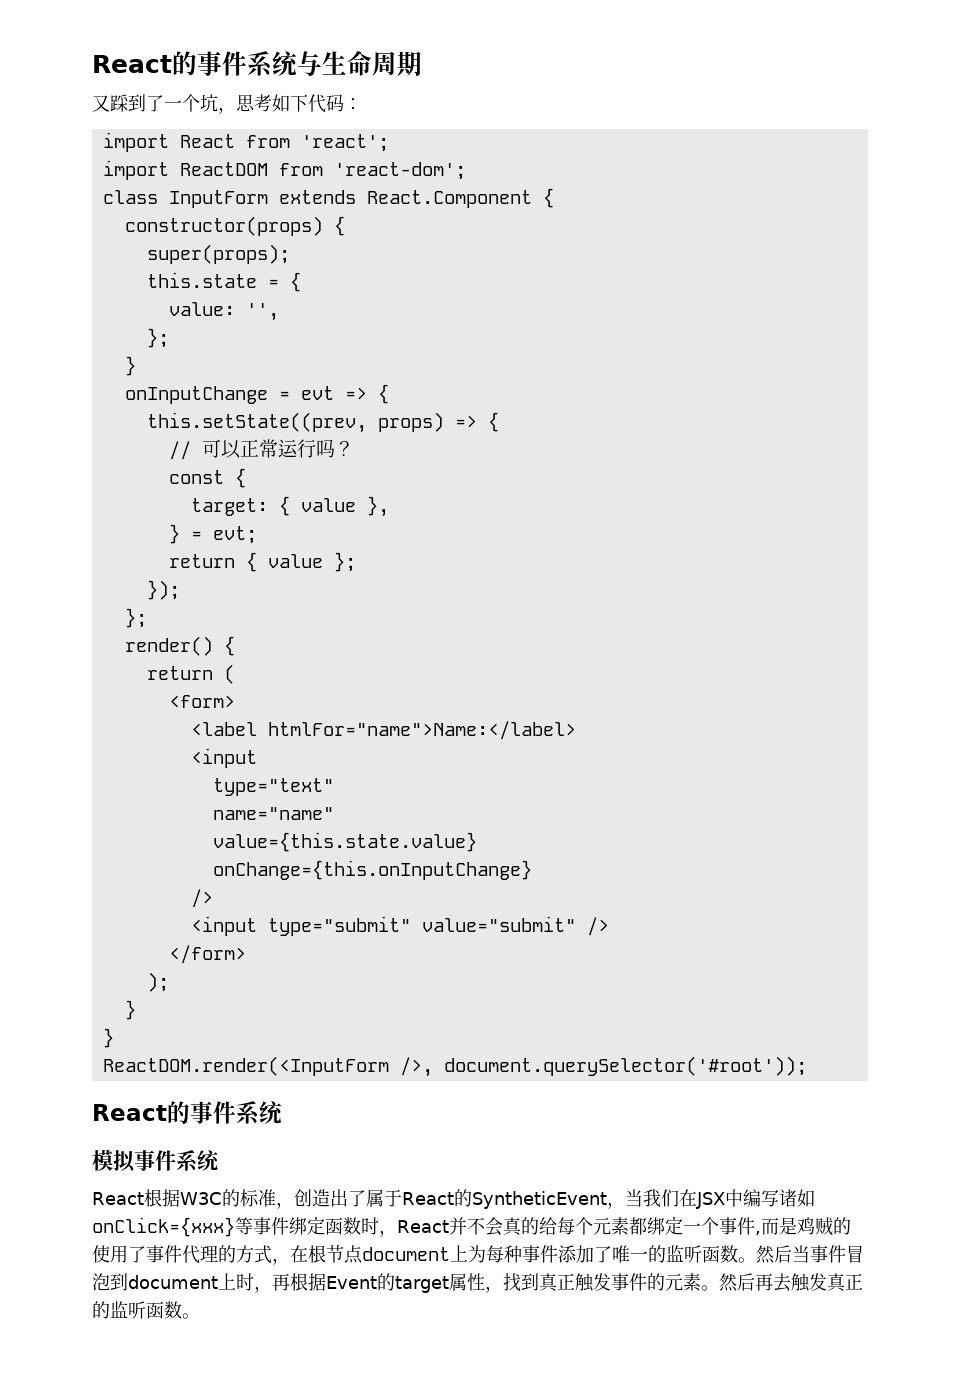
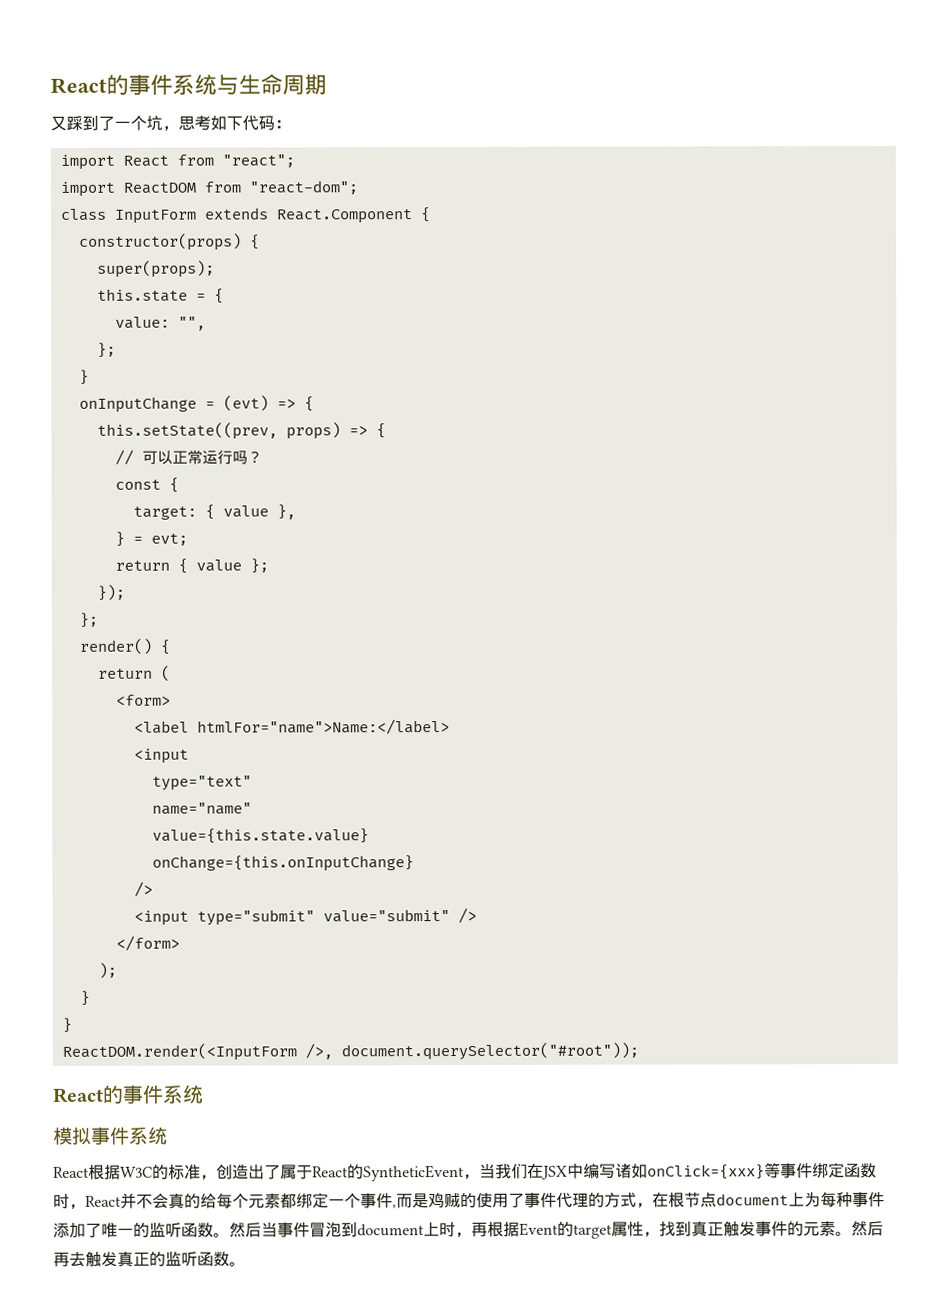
[300,134,389,152] 'react'; -> [221,154,295,168] "react";
[333,162,466,180] 'react-dom'; -> [248,180,358,195] "react-dom";
[245,303,279,321] '', -> [177,316,206,331] "",
[300,386,334,400] evt -> [222,395,269,412] (evt)
[443,1056,807,1076] document.querySelector('#root')); -> [340,1042,639,1061] document.querySelector("#root"));

